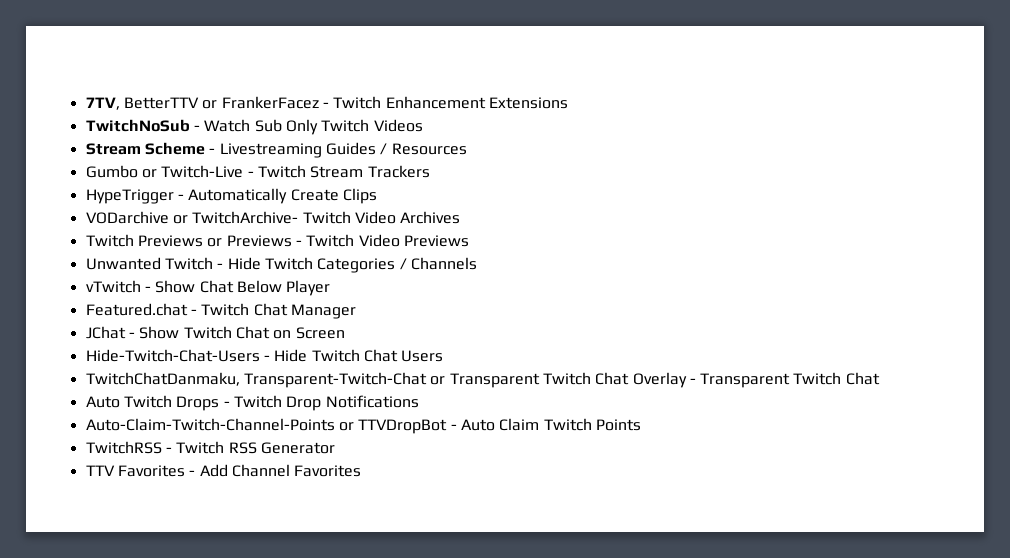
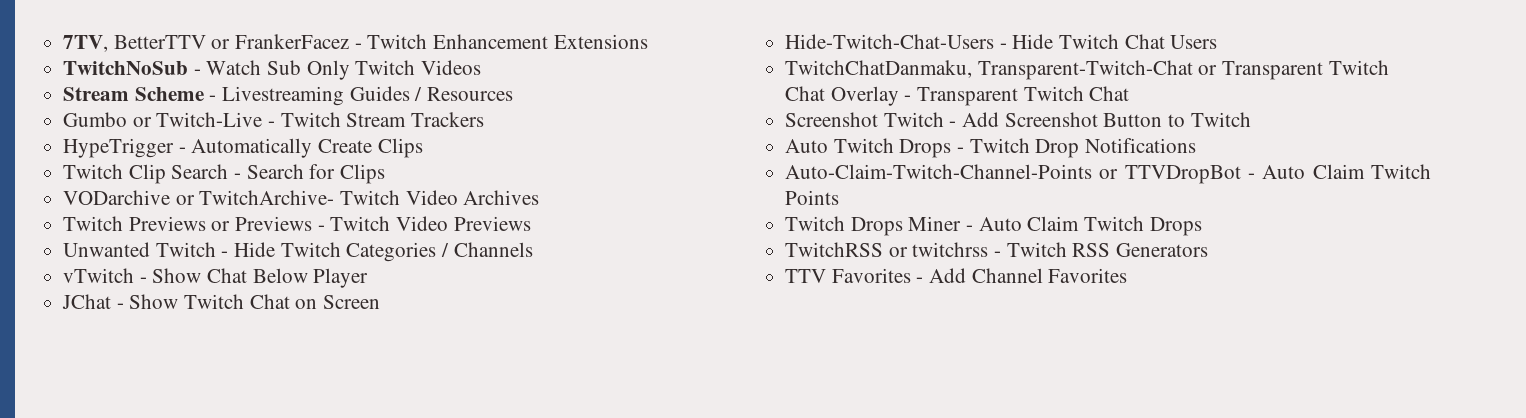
(377, 196) none -> [63,164,386,184] // Twitch Clip Search - Search for Clips
[85,303,356,319] // Featured.chat - Twitch Chat Manager -> (369, 278) none
(880, 378) none -> [785,112,1251,127] // Screenshot Twitch - Add Screenshot Button to Twitch
(641, 425) none -> [785,216,1202,236] // Twitch Drops Miner - Auto Claim Twitch Drops
(162, 447) none -> [888,242,989,257] or twitchrss
[260,442,335,454] Generator -> [1116,243,1209,257] Generators

